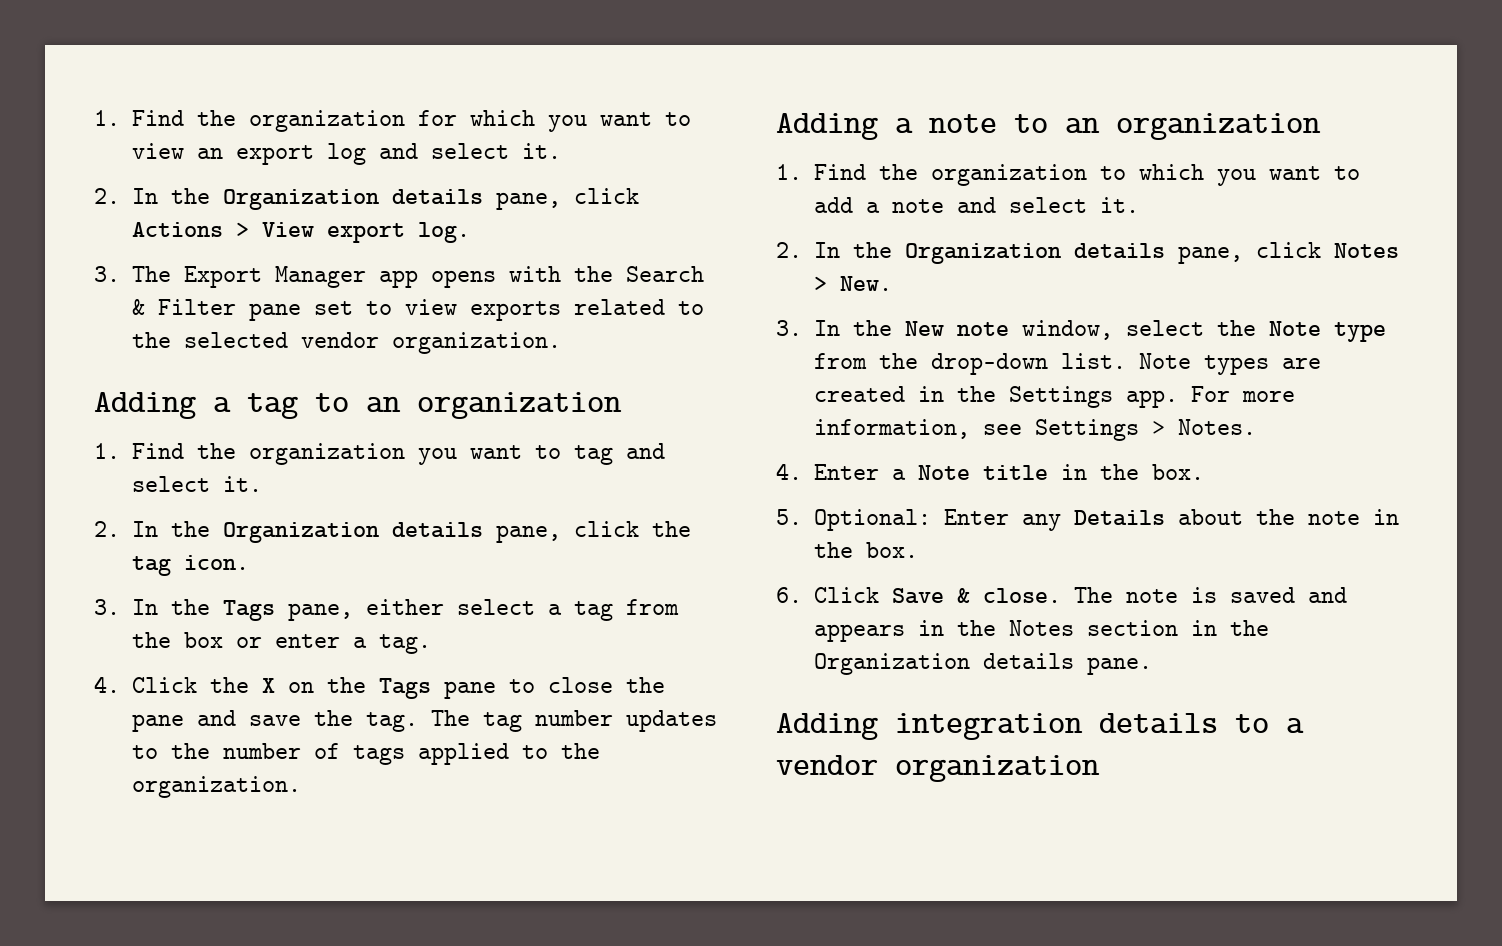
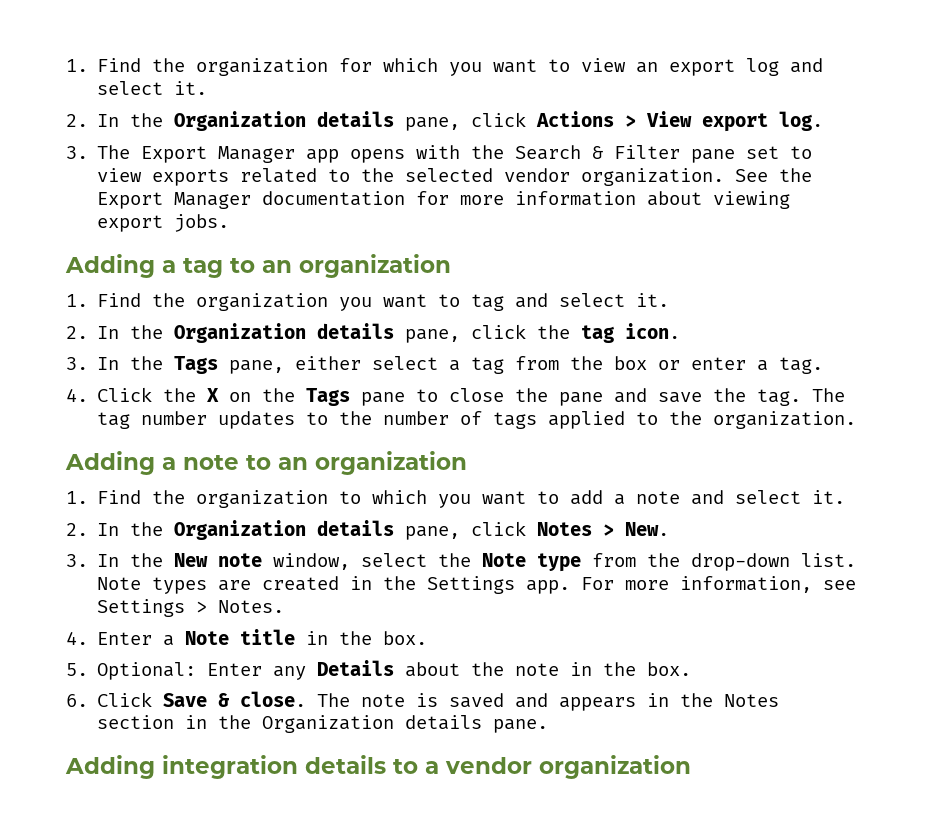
(562, 343) none -> [735,168,813,182] [97,191,791,209] [97,214,230,232] See the Export Manager documentation for more information about viewing export jobs.

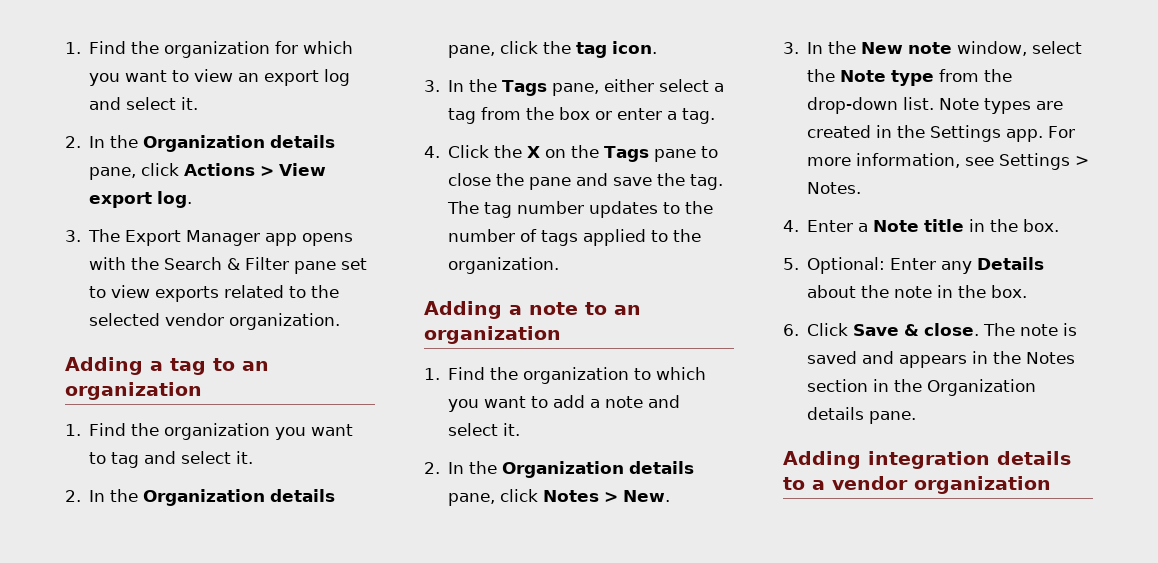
[735,168,813,182] [97,191,791,209] [97,214,230,232] See the Export Manager documentation for more information about viewing export jobs. -> (341, 321) none

